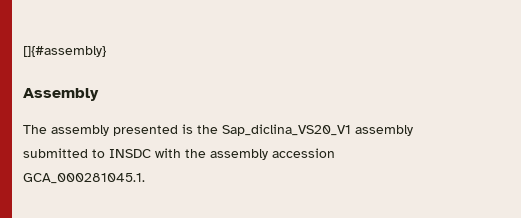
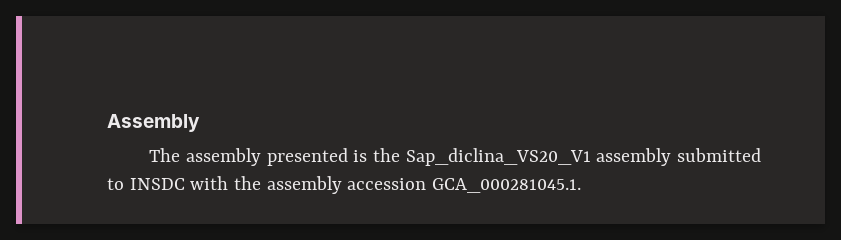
[23,46,106,57] []{#assembly} // -> (107, 123) none

